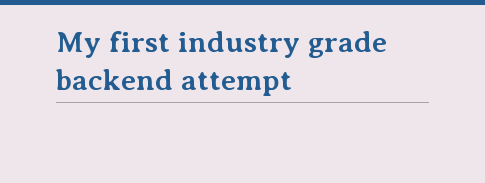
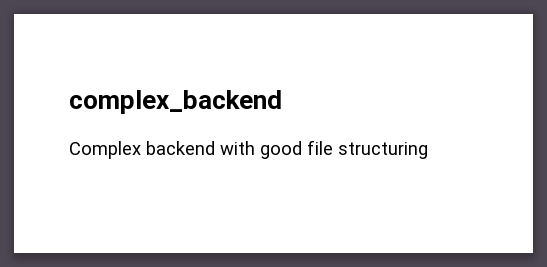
[56,31,387,58] [56,69,292,96] My first industry grade backend attempt -> [69,90,282,114] [69,140,428,159] complex_backend // Complex backend with good file structuring

